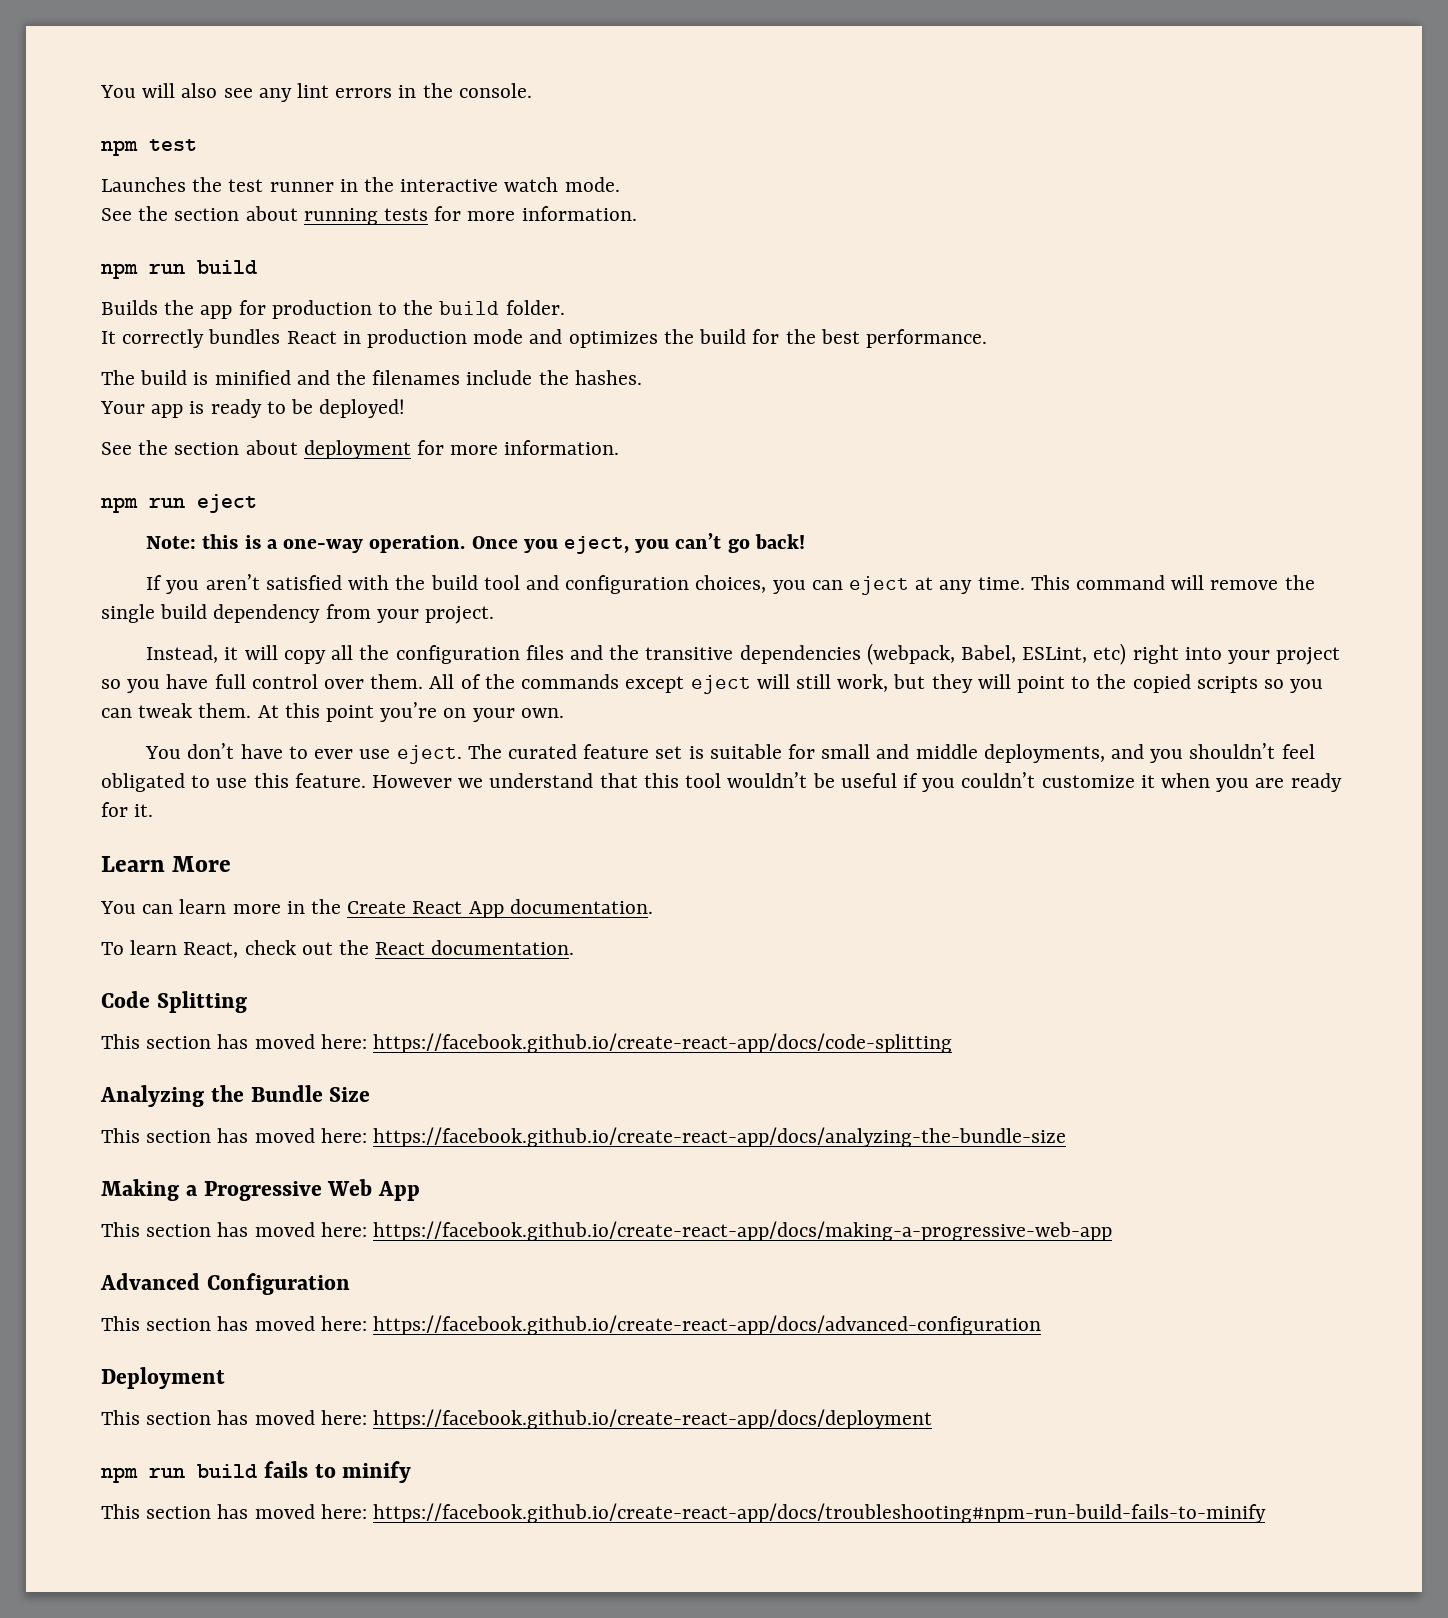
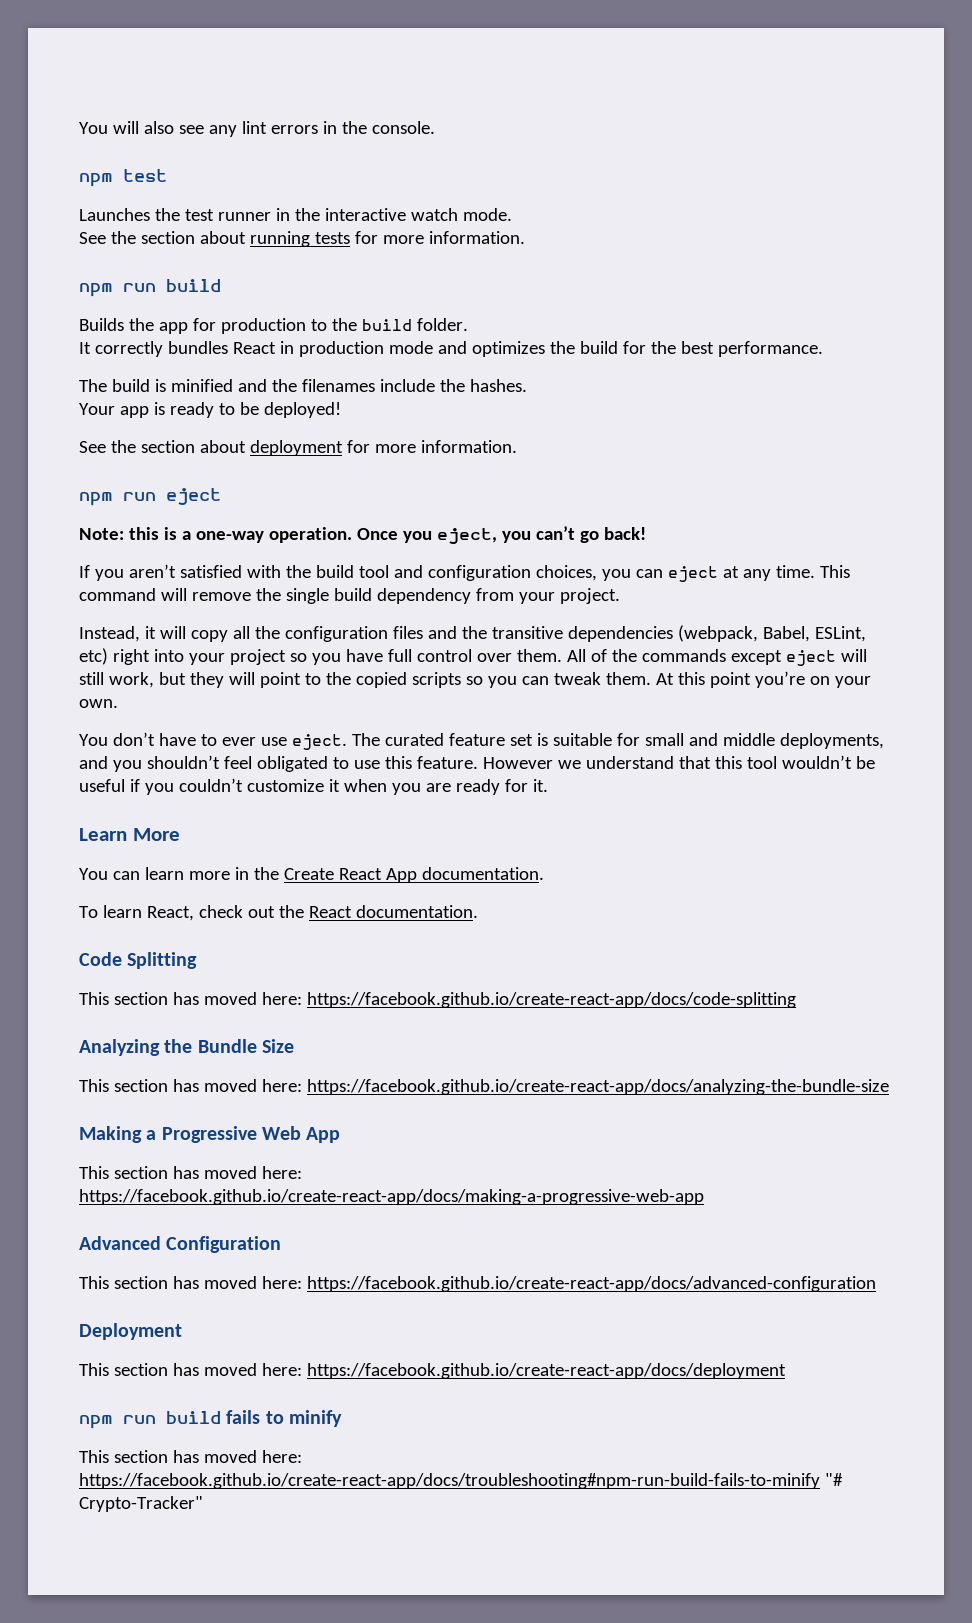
(1267, 1513) none -> [824,1473,843,1486] [79,1496,203,1512] "# Crypto-Tracker"

